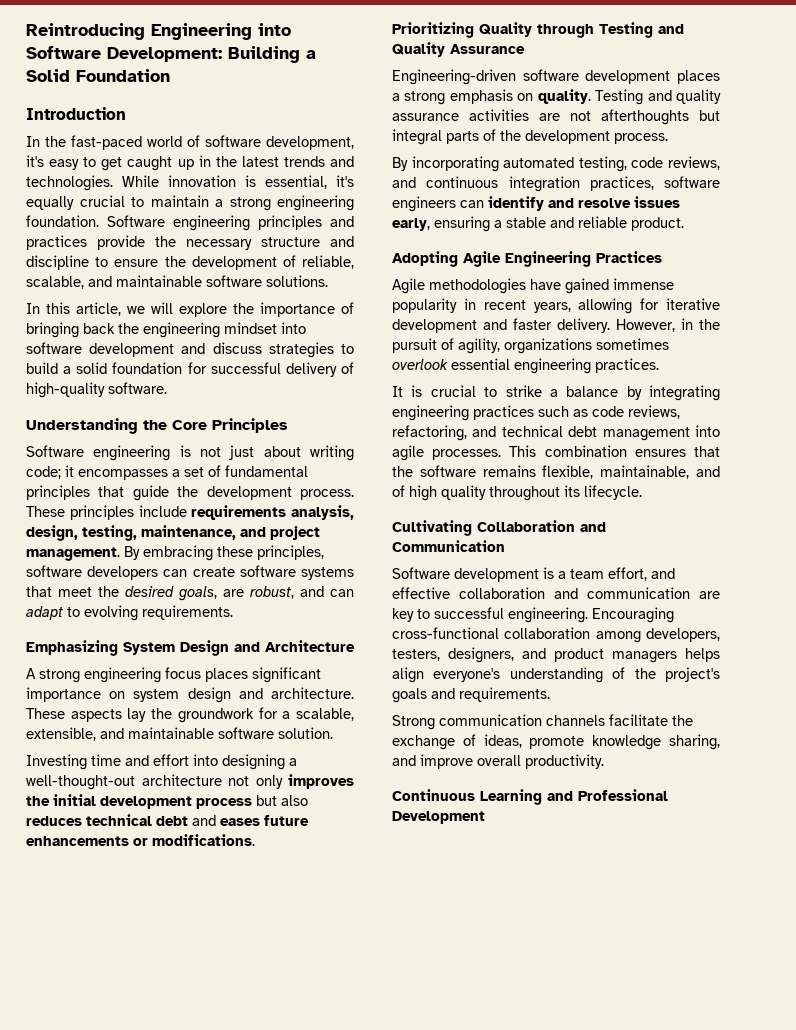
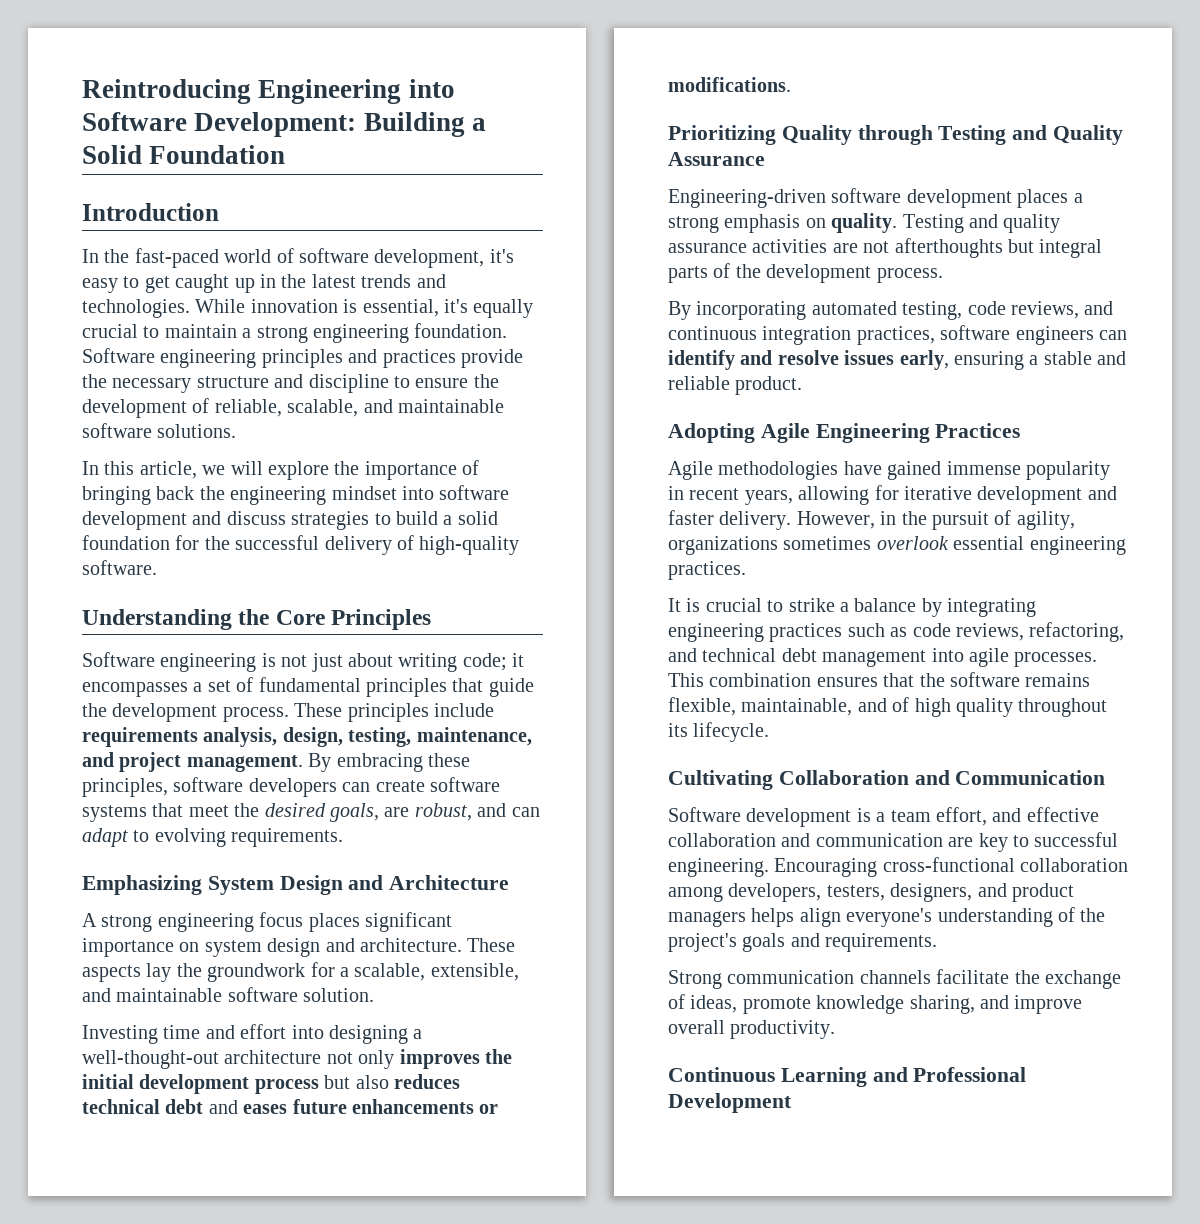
(207, 368) none -> [204,536,230,550] the

